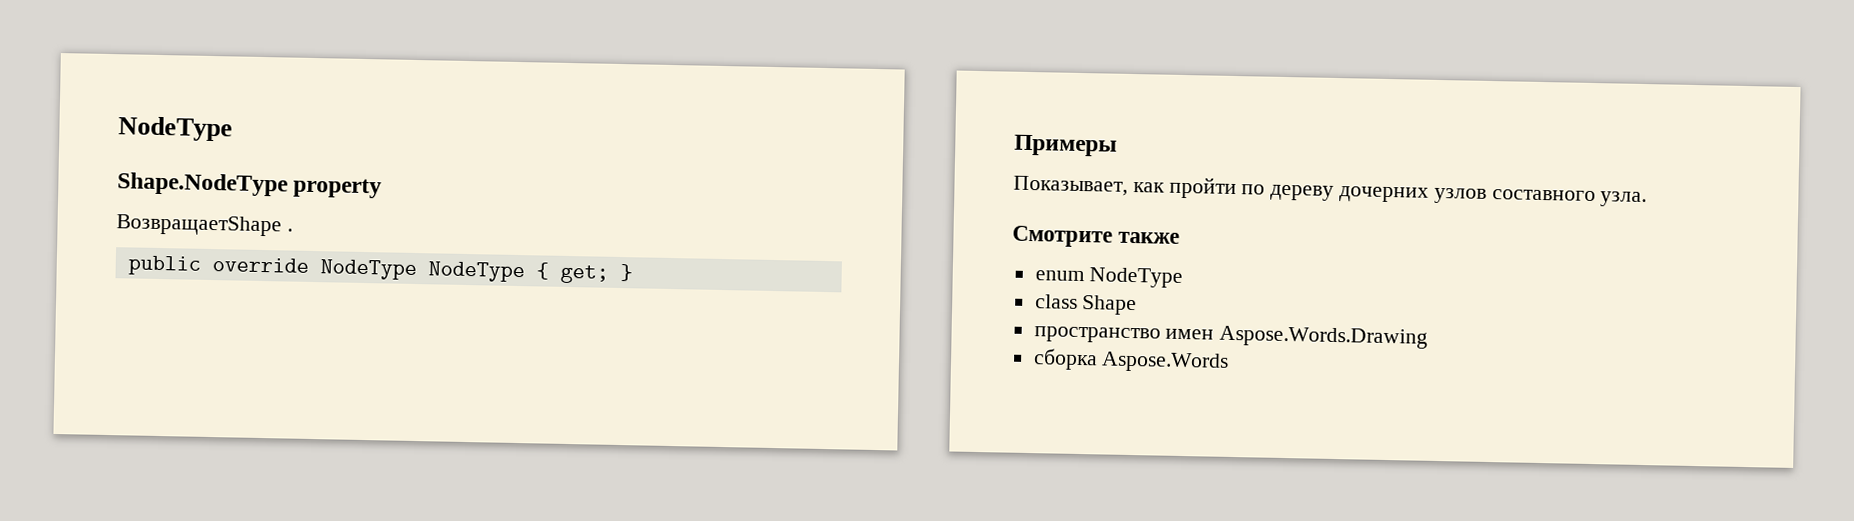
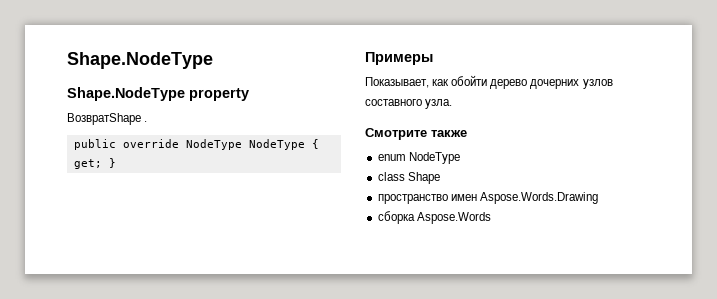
[118,116,233,142] NodeType -> [67,52,213,69] Shape.NodeType
[116,214,282,237] ВозвращаетShape -> [67,113,141,125] ВозвратShape
[1168,176,1335,201] пройти по дереву -> [451,75,528,89] обойти дерево

